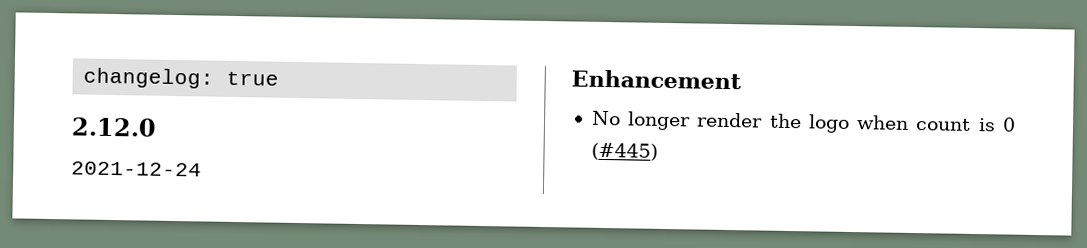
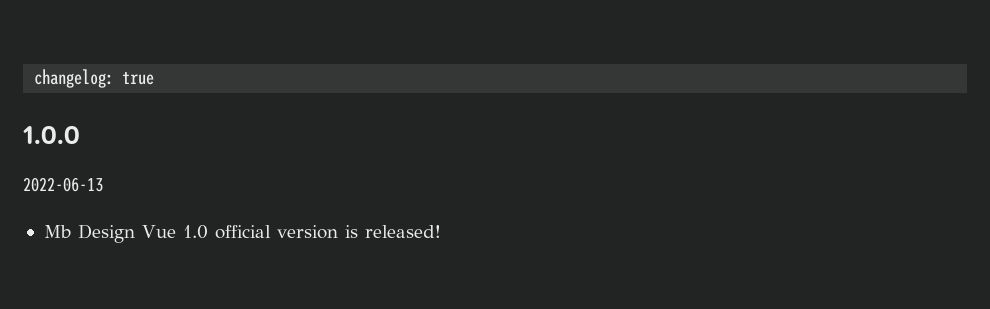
[71,117,157,137] [71,161,202,177] [571,69,742,90] [590,110,1016,133] [590,142,658,161] 2.12.0 // 2021-12-24 // Enhancement // No longer render the logo when count is 0 (#445) -> [22,126,80,144] [23,177,103,192] [43,224,441,243] 1.0.0 // 2022-06-13 // Mb Design Vue 1.0 official version is released!

